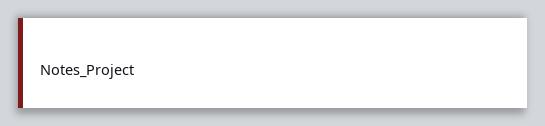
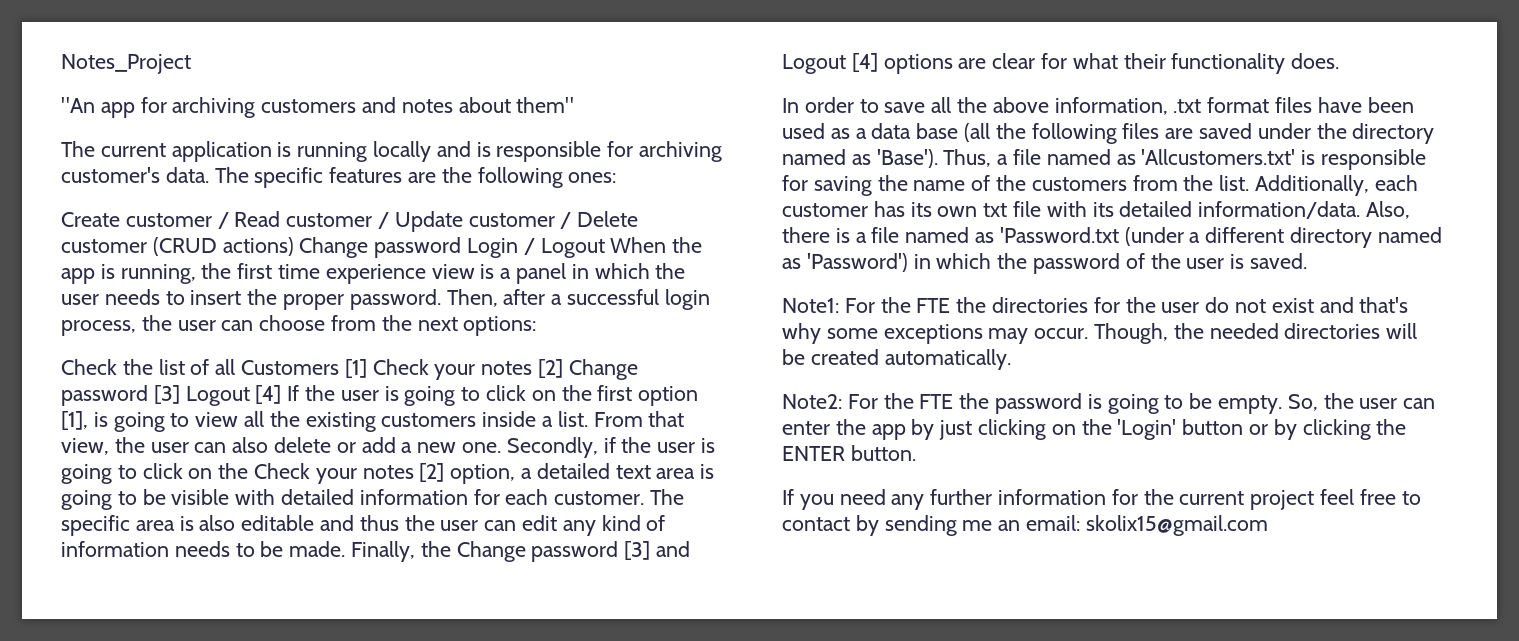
(134, 71) none -> [61,97,575,118] [61,141,723,162] [61,167,617,188] [61,211,639,232] [61,237,703,258] [61,263,686,284] [61,289,710,310] [61,315,537,336] [61,359,638,380] [61,385,699,406] [61,411,685,432] [61,437,716,458] [61,463,715,484] [61,489,685,510] [61,515,666,536] [61,541,691,562] [782,53,1340,74] [782,97,1414,115] [782,123,1435,144] [782,149,1427,170] [782,175,1418,196] [782,201,1411,219] [782,227,1442,248] [782,253,1308,274] [782,297,1409,313] [782,323,1418,344] [782,349,1011,370] [782,393,1436,414] [782,419,1407,440] [782,445,916,461] [782,489,1421,510] [782,515,1268,536] // "An app for archiving customers and notes about them" // The current application is running locally and is responsible for archiving customer's data. The specific features are the following ones: // Create customer / Read customer / Update customer / Delete customer (CRUD actions) Change password Login / Logout When the app is running, the first time experience view is a panel in which the user needs to insert the proper password. Then, after a successful login process, the user can choose from the next options: // Check the list of all Customers [1] Check your notes [2] Change password [3] Logout [4] If the user is going to click on the first option [1], is going to view all the existing customers inside a list. From that view, the user can also delete or add a new one. Secondly, if the user is going to click on the Check your notes [2] option, a detailed text area is going to be visible with detailed information for each customer. The specific area is also editable and thus the user can edit any kind of information needs to be made. Finally, the Change password [3] and Logout [4] options are clear for what their functionality does. // In order to save all the above information, .txt format files have been used as a data base (all the following files are saved under the directory named as 'Base'). Thus, a file named as 'Allcustomers.txt' is responsible for saving the name of the customers from the list. Additionally, each customer has its own txt file with its detailed information/data. Also, there is a file named as 'Password.txt (under a different directory named as 'Password') in which the password of the user is saved. // Note1: For the FTE the directories for the user do not exist and that's why some exceptions may occur. Though, the needed directories will be created automatically. // Note2: For the FTE the password is going to be empty. So, the user can enter the app by just clicking on the 'Login' button or by clicking the ENTER button. // If you need any further information for the current project feel free to contact by sending me an email: skolix15@gmail.com

